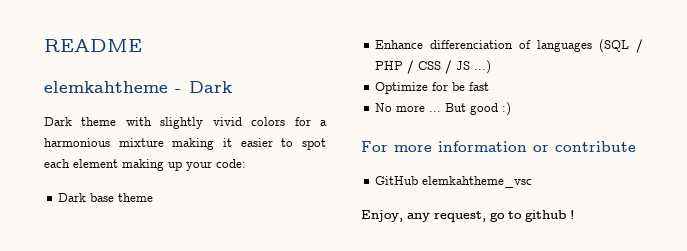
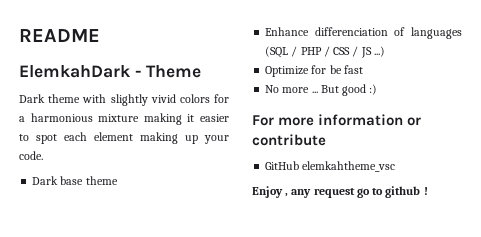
[44,81,233,93] elemkahtheme - Dark -> [19,65,202,78] ElemkahDark - Theme
[216,159,246,168] code: -> [19,151,43,160] code.
[361,210,486,222] Enjoy, any request, -> [252,186,355,198] Enjoy , any request

